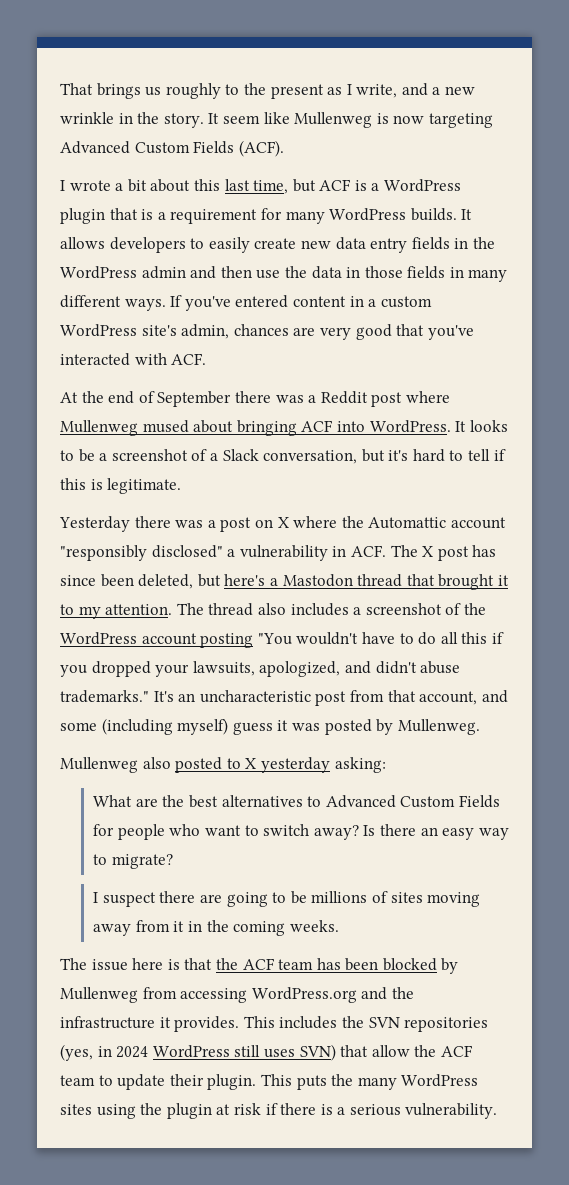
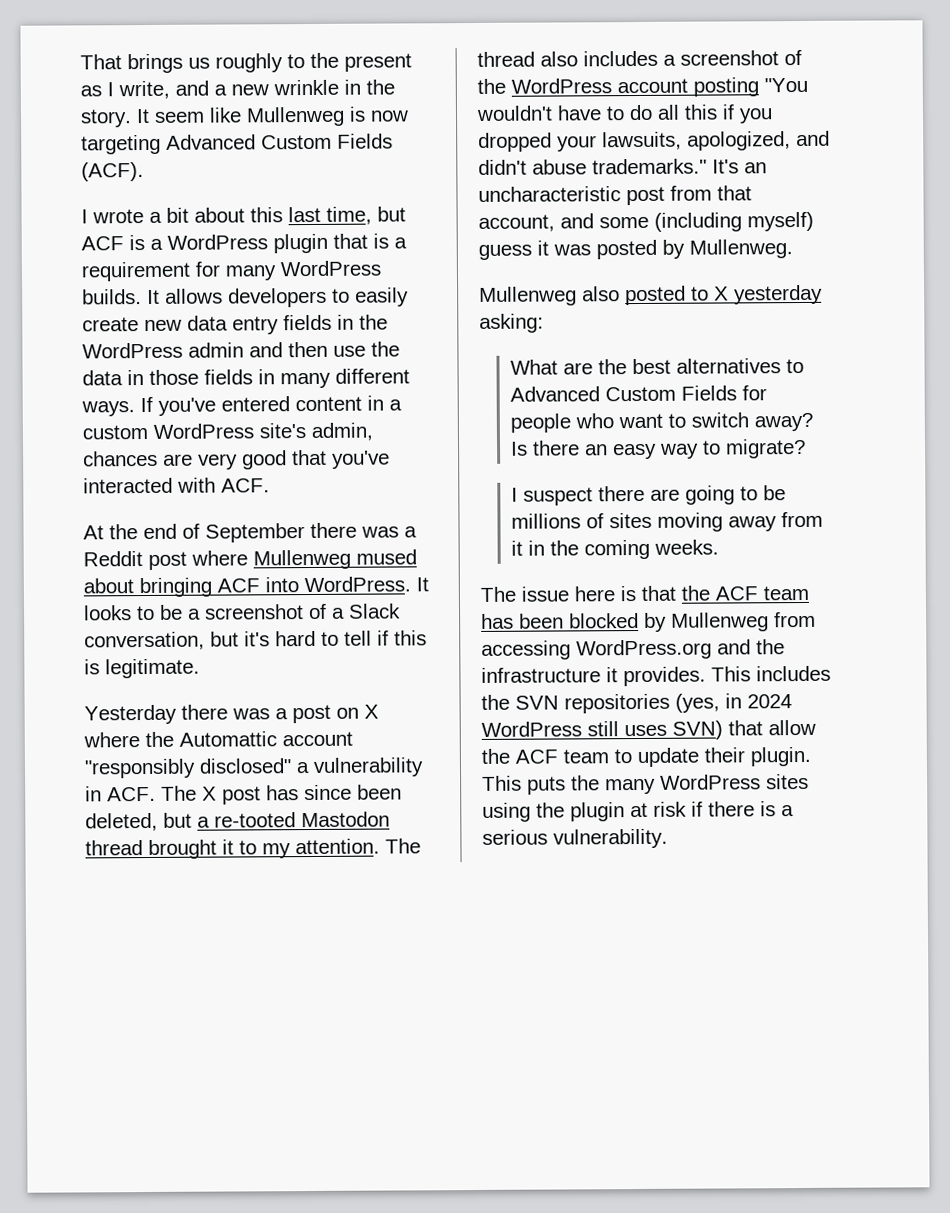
[224,574,278,586] here's a -> [197,812,296,828] a re-tooted
[406,574,435,586] that -> (143, 848) none

